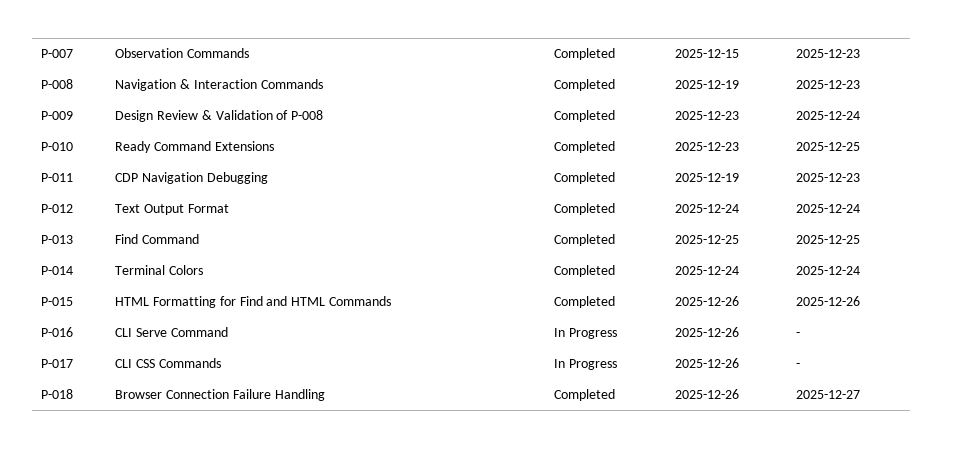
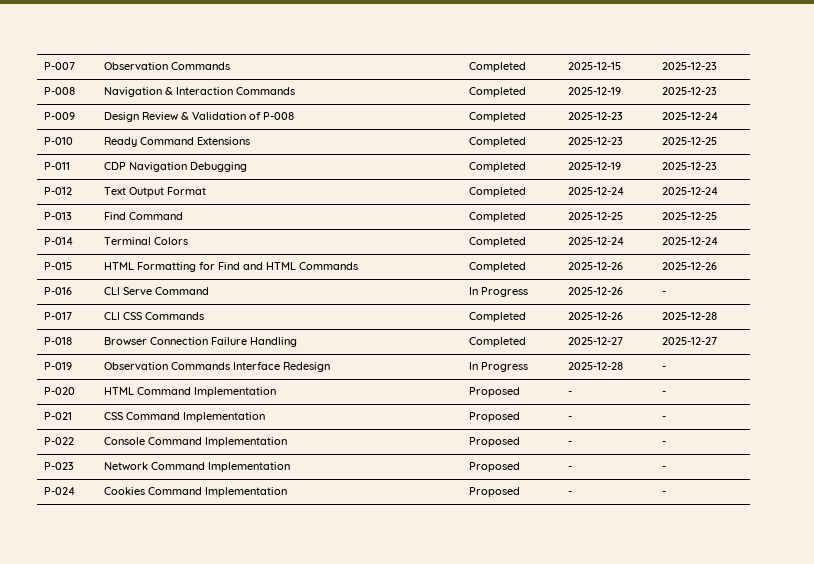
[554,359,618,370] [675,358,740,368] [796,363,801,368] In Progress | 2025-12-26 | - -> [468,312,526,322] [567,312,623,320] [661,312,717,320] Completed | 2025-12-26 | 2025-12-28
[675,389,740,399] [796,390,861,399] 2025-12-26 | 2025-12-27 -> [567,337,623,345] [661,337,717,345] [43,362,72,370] [103,362,330,372] [468,362,528,372] [567,362,623,370] [661,366,666,370] [43,387,75,395] [103,387,276,397] [468,387,520,397] [567,391,572,395] [661,391,666,395] [43,412,72,420] [103,412,265,422] [468,412,520,422] [567,416,572,420] [661,416,666,420] [43,437,74,445] [103,437,287,447] [468,437,520,447] [567,441,572,445] [661,441,666,445] [43,462,74,470] [103,462,290,472] [468,462,520,472] [567,466,572,470] [661,466,666,470] [43,487,75,495] [103,487,287,497] [468,487,520,497] [567,491,572,495] [661,491,666,495] 2025-12-27 | 2025-12-27 // P-019 | Observation Commands Interface Redesign | In Progress | 2025-12-28 | - // P-020 | HTML Command Implementation | Proposed | - | - // P-021 | CSS Command Implementation | Proposed | - | - // P-022 | Console Command Implementation | Proposed | - | - // P-023 | Network Command Implementation | Proposed | - | - // P-024 | Cookies Command Implementation | Proposed | - | -

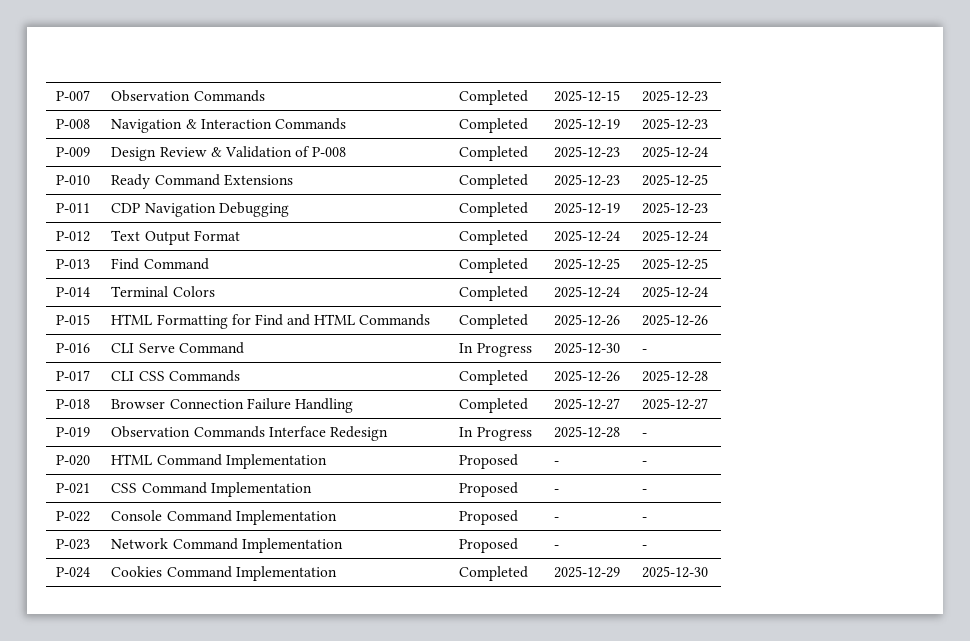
[567,287,623,295] 2025-12-26 -> [554,342,621,354] 2025-12-30
[468,487,520,497] [567,491,572,495] [661,491,666,495] Proposed | - | - -> [459,566,529,581] [554,566,621,578] [642,566,709,578] Completed | 2025-12-29 | 2025-12-30

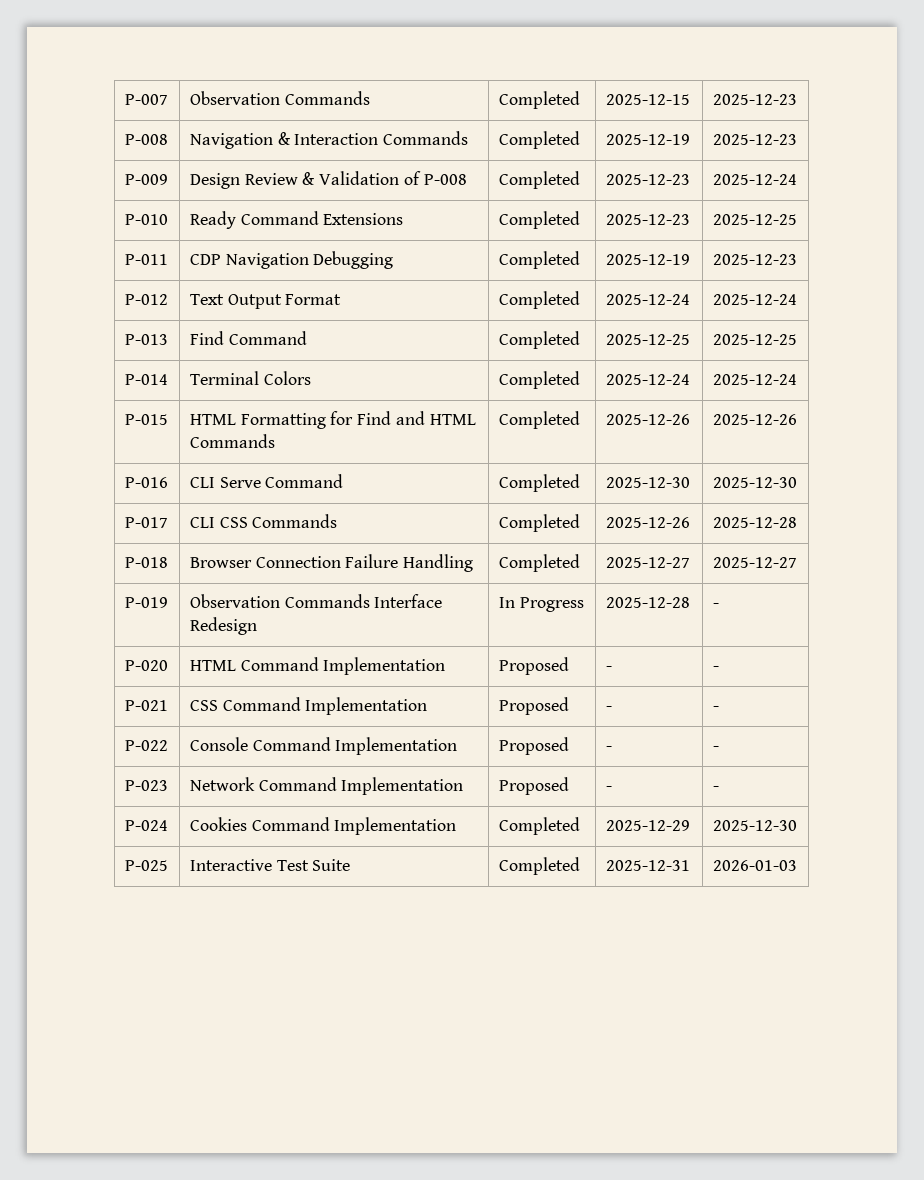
[459,343,532,357] In Progress -> [498,474,580,492] Completed
[642,349,648,353] - -> [712,477,797,488] 2025-12-30
(709, 572) none -> [124,860,168,871] [189,859,351,871] [498,857,580,875] [605,860,690,871] [712,860,797,871] // P-025 | Interactive Test Suite | Completed | 2025-12-31 | 2026-01-03

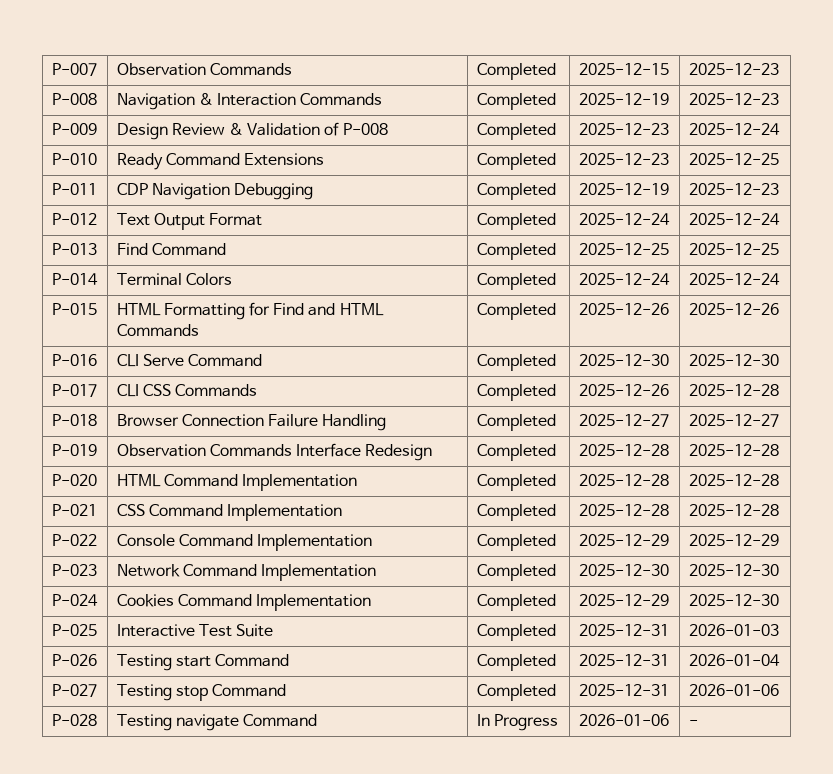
[498,597,584,612] [605,597,690,608] [712,603,719,608] In Progress | 2025-12-28 | - -> [476,444,556,461] [578,444,669,456] [688,444,779,456] Completed | 2025-12-28 | 2025-12-28
[498,657,569,675] [605,666,612,671] [712,666,719,671] Proposed | - | - -> [476,474,556,491] [578,474,669,486] [688,474,779,486] Completed | 2025-12-28 | 2025-12-28
[498,697,569,715] [605,706,612,711] [712,706,719,711] Proposed | - | - -> [476,504,556,521] [578,504,669,516] [688,504,779,516] Completed | 2025-12-28 | 2025-12-28
[498,737,569,755] [605,746,612,751] [712,746,719,751] Proposed | - | - -> [476,534,556,551] [578,534,669,546] [688,534,779,546] Completed | 2025-12-29 | 2025-12-29
[498,777,569,795] [605,786,612,791] [712,786,719,791] Proposed | - | - -> [476,564,556,581] [578,564,669,576] [688,564,779,576] Completed | 2025-12-30 | 2025-12-30
(797, 865) none -> [51,654,97,666] [116,654,289,671] [476,654,556,671] [578,654,669,666] [688,654,780,666] [51,684,97,697] [116,684,286,701] [476,684,556,701] [578,684,669,696] [688,684,779,696] [51,714,97,726] [116,714,317,731] [476,714,558,731] [578,714,669,726] [688,720,698,726] // P-026 | Testing start Command | Completed | 2025-12-31 | 2026-01-04 // P-027 | Testing stop Command | Completed | 2025-12-31 | 2026-01-06 // P-028 | Testing navigate Command | In Progress | 2026-01-06 | -

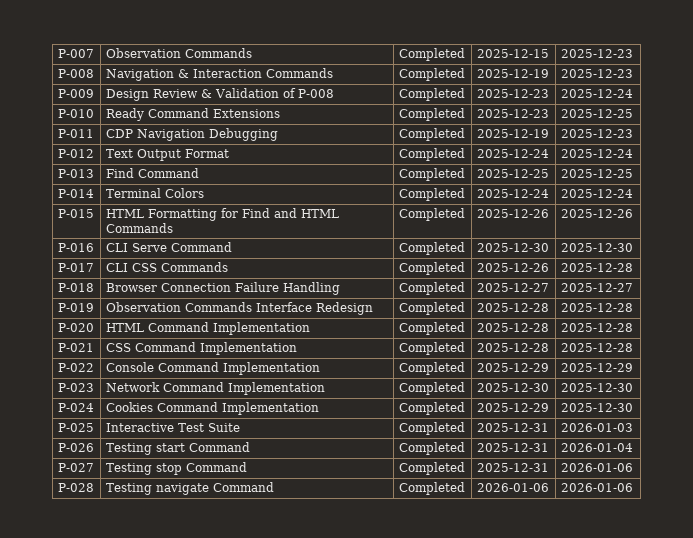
[476,714,558,731] In Progress -> [398,482,465,495] Completed
[688,720,698,726] - -> [560,483,633,492] 2026-01-06

